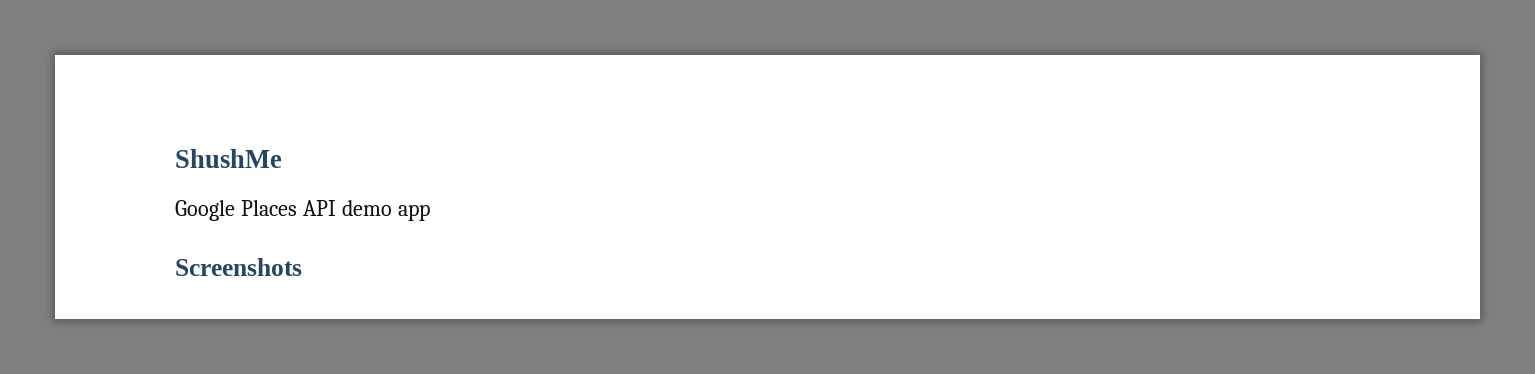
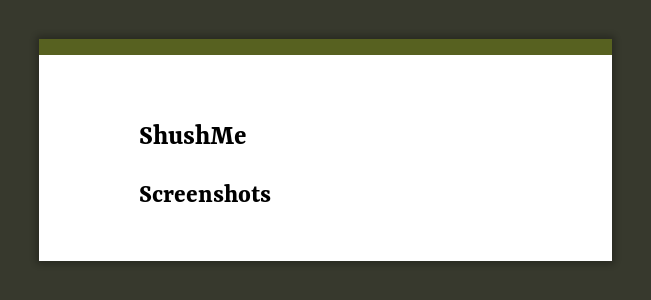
[175,200,430,221] // Google Places API demo app -> (247, 134) none

